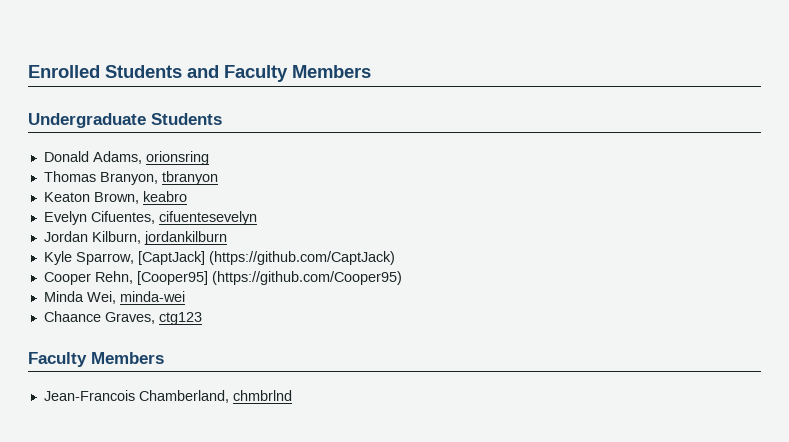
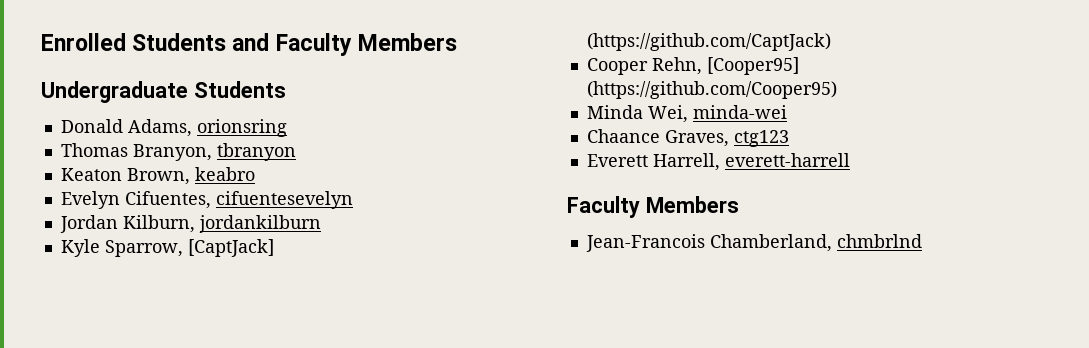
(202, 318) none -> [586,153,850,171] // Everett Harrell, everett-harrell

